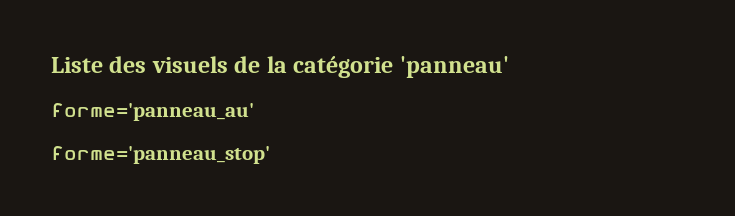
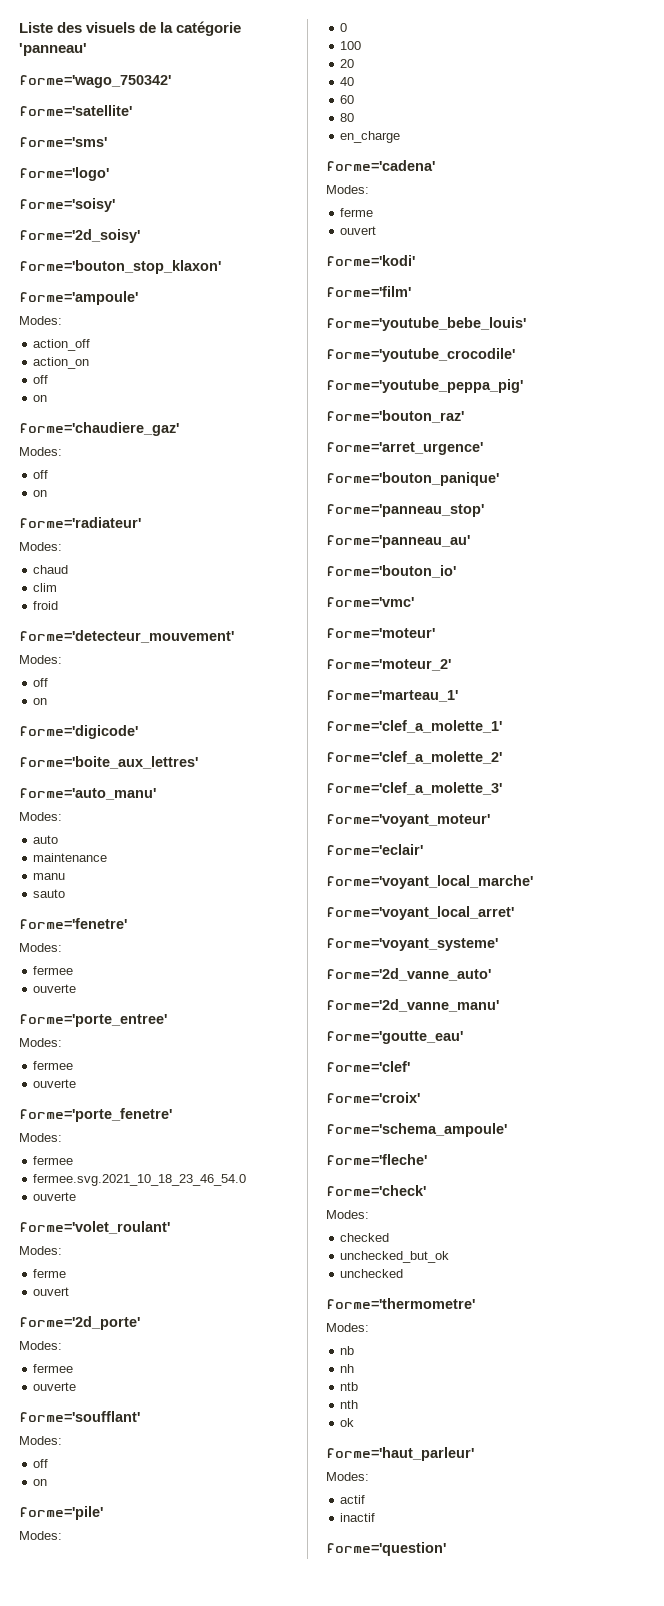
[51,103,254,121] [51,146,270,164] forme='panneau_au' // forme='panneau_stop' -> [19,75,171,88] [19,105,132,116] [19,137,107,147] [19,167,109,181] [19,198,115,212] [19,229,140,243] [19,260,221,274] [19,291,138,305] [19,316,62,325] [33,339,91,351] [33,357,90,369] [33,375,49,384] [33,395,48,402] [19,422,179,436] [19,447,62,456] [33,470,49,479] [33,490,48,497] [19,517,141,528] [19,542,62,551] [33,565,69,574] [33,583,58,592] [33,601,59,610] [19,630,234,643] [19,655,62,664] [33,678,49,687] [33,698,48,705] [19,725,138,739] [19,756,198,769] [19,788,156,800] [19,812,62,821] [33,835,59,844] [33,853,108,862] [33,873,66,880] [33,889,66,898] [19,918,127,929] [19,943,62,952] [33,966,74,975] [33,984,77,993] [19,1014,167,1027] [19,1038,62,1047] [33,1061,74,1070] [33,1079,77,1088] [19,1108,172,1122] [19,1133,62,1142] [33,1156,74,1165] [33,1174,247,1186] [33,1192,77,1201] [19,1221,170,1234] [19,1246,62,1255] [33,1269,67,1278] [33,1287,70,1296] [19,1316,140,1330] [19,1341,62,1350] [33,1364,74,1373] [33,1382,77,1391] [19,1411,140,1422] [19,1436,62,1445] [33,1459,49,1468] [33,1479,48,1486] [19,1506,103,1520] [19,1531,62,1540] [340,23,348,32] [340,41,362,50] [340,59,355,68] [340,77,355,86] [340,95,355,104] [340,113,355,122] [340,131,401,143] [326,160,435,171] [326,185,369,194] [340,208,374,217] [340,226,377,235] [326,255,415,266] [326,286,411,297] [326,317,526,331] [326,348,515,362] [326,379,523,393] [326,410,464,423] [326,442,483,455] [326,472,499,486] [326,504,484,517] [326,535,470,548] [326,565,456,578] [326,597,414,607] [326,628,435,638] [326,659,451,671] [326,690,458,702] [326,720,502,733] [326,751,502,764] [326,782,502,795] [326,814,490,827] [326,844,423,855] [326,875,533,889] [326,906,514,920] [326,938,498,951] [326,968,491,981] [326,999,499,1012] [326,1031,463,1044] [326,1061,410,1072] [326,1092,420,1103] [326,1123,507,1137] [326,1154,427,1165] [326,1185,426,1196] [326,1210,369,1219] [340,1233,390,1242] [340,1251,450,1263] [340,1269,404,1278] [326,1298,475,1309] [326,1323,369,1332] [340,1346,355,1355] [340,1364,355,1373] [340,1382,359,1391] [340,1400,359,1409] [340,1418,355,1427] [326,1447,474,1461] [326,1472,369,1481] [340,1495,366,1504] [340,1513,376,1522] [326,1542,446,1556] forme='wago_750342' // forme='satellite' // forme='sms' // forme='logo' // forme='soisy' // forme='2d_soisy' // forme='bouton_stop_klaxon' // forme='ampoule' // Modes: // action_off // action_on // off // on // forme='chaudiere_gaz' // Modes: // off // on // forme='radiateur' // Modes: // chaud // clim // froid // forme='detecteur_mouvement' // Modes: // off // on // forme='digicode' // forme='boite_aux_lettres' // forme='auto_manu' // Modes: // auto // maintenance // manu // sauto // forme='fenetre' // Modes: // fermee // ouverte // forme='porte_entree' // Modes: // fermee // ouverte // forme='porte_fenetre' // Modes: // fermee // fermee.svg.2021_10_18_23_46_54.0 // ouverte // forme='volet_roulant' // Modes: // ferme // ouvert // forme='2d_porte' // Modes: // fermee // ouverte // forme='soufflant' // Modes: // off // on // forme='pile' // Modes: // 0 // 100 // 20 // 40 // 60 // 80 // en_charge // forme='cadena' // Modes: // ferme // ouvert // forme='kodi' // forme='film' // forme='youtube_bebe_louis' // forme='youtube_crocodile' // forme='youtube_peppa_pig' // forme='bouton_raz' // forme='arret_urgence' // forme='bouton_panique' // forme='panneau_stop' // forme='panneau_au' // forme='bouton_io' // forme='vmc' // forme='moteur' // forme='moteur_2' // forme='marteau_1' // forme='clef_a_molette_1' // forme='clef_a_molette_2' // forme='clef_a_molette_3' // forme='voyant_moteur' // forme='eclair' // forme='voyant_local_marche' // forme='voyant_local_arret' // forme='voyant_systeme' // forme='2d_vanne_auto' // forme='2d_vanne_manu' // forme='goutte_eau' // forme='clef' // forme='croix' // forme='schema_ampoule' // forme='fleche' // forme='check' // Modes: // checked // unchecked_but_ok // unchecked // forme='thermometre' // Modes: // nb // nh // ntb // nth // ok // forme='haut_parleur' // Modes: // actif // inactif // forme='question'

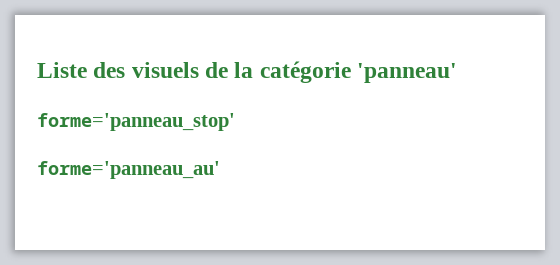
[19,75,171,88] [19,105,132,116] [19,137,107,147] [19,167,109,181] [19,198,115,212] [19,229,140,243] [19,260,221,274] [19,291,138,305] [19,316,62,325] [33,339,91,351] [33,357,90,369] [33,375,49,384] [33,395,48,402] [19,422,179,436] [19,447,62,456] [33,470,49,479] [33,490,48,497] [19,517,141,528] [19,542,62,551] [33,565,69,574] [33,583,58,592] [33,601,59,610] [19,630,234,643] [19,655,62,664] [33,678,49,687] [33,698,48,705] [19,725,138,739] [19,756,198,769] [19,788,156,800] [19,812,62,821] [33,835,59,844] [33,853,108,862] [33,873,66,880] [33,889,66,898] [19,918,127,929] [19,943,62,952] [33,966,74,975] [33,984,77,993] [19,1014,167,1027] [19,1038,62,1047] [33,1061,74,1070] [33,1079,77,1088] [19,1108,172,1122] [19,1133,62,1142] [33,1156,74,1165] [33,1174,247,1186] [33,1192,77,1201] [19,1221,170,1234] [19,1246,62,1255] [33,1269,67,1278] [33,1287,70,1296] [19,1316,140,1330] [19,1341,62,1350] [33,1364,74,1373] [33,1382,77,1391] [19,1411,140,1422] [19,1436,62,1445] [33,1459,49,1468] [33,1479,48,1486] [19,1506,103,1520] [19,1531,62,1540] [340,23,348,32] [340,41,362,50] [340,59,355,68] [340,77,355,86] [340,95,355,104] [340,113,355,122] [340,131,401,143] [326,160,435,171] [326,185,369,194] [340,208,374,217] [340,226,377,235] [326,255,415,266] [326,286,411,297] [326,317,526,331] [326,348,515,362] [326,379,523,393] [326,410,464,423] [326,442,483,455] [326,472,499,486] [326,504,484,517] [326,535,470,548] [326,565,456,578] [326,597,414,607] [326,628,435,638] [326,659,451,671] [326,690,458,702] [326,720,502,733] [326,751,502,764] [326,782,502,795] [326,814,490,827] [326,844,423,855] [326,875,533,889] [326,906,514,920] [326,938,498,951] [326,968,491,981] [326,999,499,1012] [326,1031,463,1044] [326,1061,410,1072] [326,1092,420,1103] [326,1123,507,1137] [326,1154,427,1165] [326,1185,426,1196] [326,1210,369,1219] [340,1233,390,1242] [340,1251,450,1263] [340,1269,404,1278] [326,1298,475,1309] [326,1323,369,1332] [340,1346,355,1355] [340,1364,355,1373] [340,1382,359,1391] [340,1400,359,1409] [340,1418,355,1427] [326,1447,474,1461] [326,1472,369,1481] [340,1495,366,1504] [340,1513,376,1522] [326,1542,446,1556] forme='wago_750342' // forme='satellite' // forme='sms' // forme='logo' // forme='soisy' // forme='2d_soisy' // forme='bouton_stop_klaxon' // forme='ampoule' // Modes: // action_off // action_on // off // on // forme='chaudiere_gaz' // Modes: // off // on // forme='radiateur' // Modes: // chaud // clim // froid // forme='detecteur_mouvement' // Modes: // off // on // forme='digicode' // forme='boite_aux_lettres' // forme='auto_manu' // Modes: // auto // maintenance // manu // sauto // forme='fenetre' // Modes: // fermee // ouverte // forme='porte_entree' // Modes: // fermee // ouverte // forme='porte_fenetre' // Modes: // fermee // fermee.svg.2021_10_18_23_46_54.0 // ouverte // forme='volet_roulant' // Modes: // ferme // ouvert // forme='2d_porte' // Modes: // fermee // ouverte // forme='soufflant' // Modes: // off // on // forme='pile' // Modes: // 0 // 100 // 20 // 40 // 60 // 80 // en_charge // forme='cadena' // Modes: // ferme // ouvert // forme='kodi' // forme='film' // forme='youtube_bebe_louis' // forme='youtube_crocodile' // forme='youtube_peppa_pig' // forme='bouton_raz' // forme='arret_urgence' // forme='bouton_panique' // forme='panneau_stop' // forme='panneau_au' // forme='bouton_io' // forme='vmc' // forme='moteur' // forme='moteur_2' // forme='marteau_1' // forme='clef_a_molette_1' // forme='clef_a_molette_2' // forme='clef_a_molette_3' // forme='voyant_moteur' // forme='eclair' // forme='voyant_local_marche' // forme='voyant_local_arret' // forme='voyant_systeme' // forme='2d_vanne_auto' // forme='2d_vanne_manu' // forme='goutte_eau' // forme='clef' // forme='croix' // forme='schema_ampoule' // forme='fleche' // forme='check' // Modes: // checked // unchecked_but_ok // unchecked // forme='thermometre' // Modes: // nb // nh // ntb // nth // ok // forme='haut_parleur' // Modes: // actif // inactif // forme='question' -> [37,113,235,131] [37,161,220,179] forme='panneau_stop' // forme='panneau_au'

